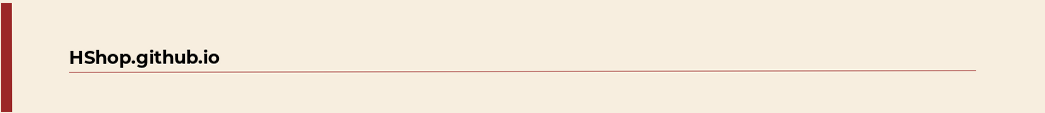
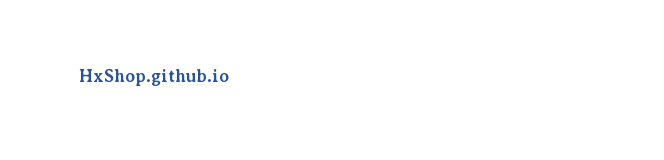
[68,48,221,68] HShop.github.io -> [79,69,229,86] HxShop.github.io

